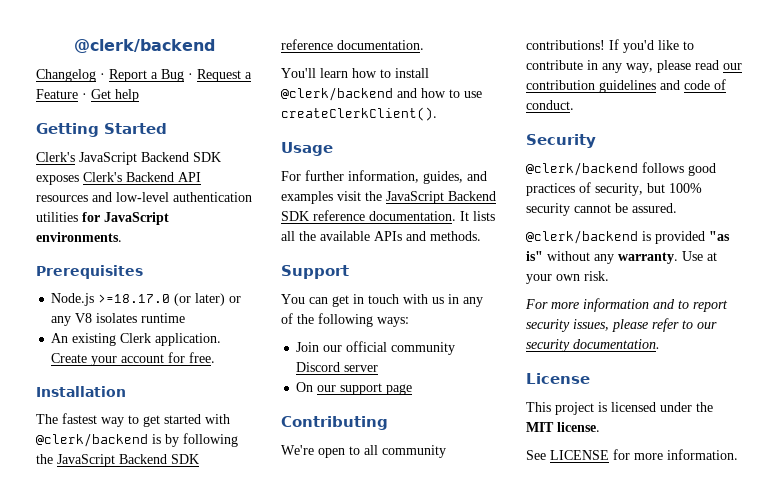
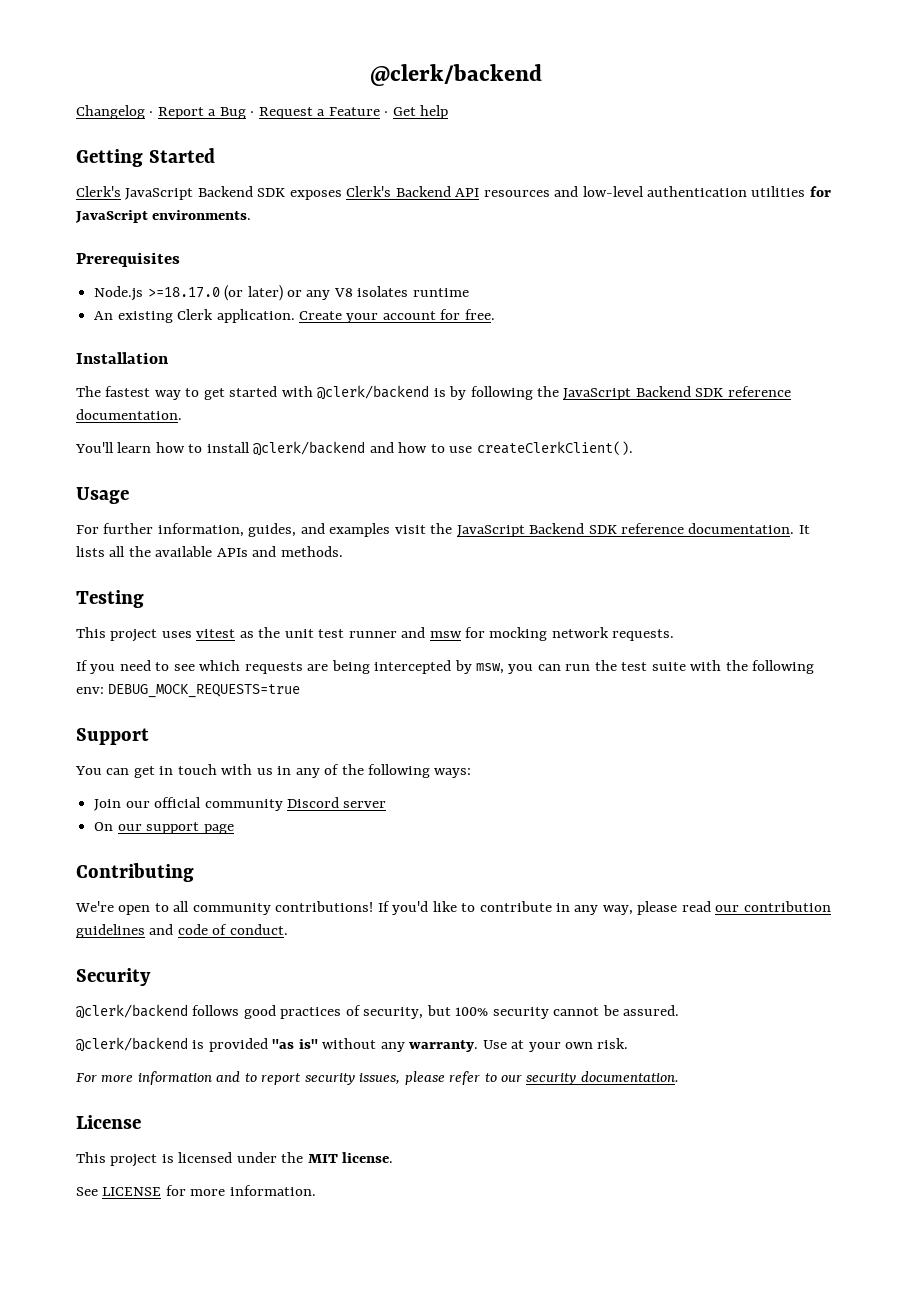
(481, 236) none -> [76,590,144,608] [76,627,675,642] [76,660,815,674] [76,684,301,698] // Testing // This project uses vitest as the unit test runner and msw for mocking network requests. // If you need to see which requests are being intercepted by msw, you can run the test suite with the following env: DEBUG_MOCK_REQUESTS=true

